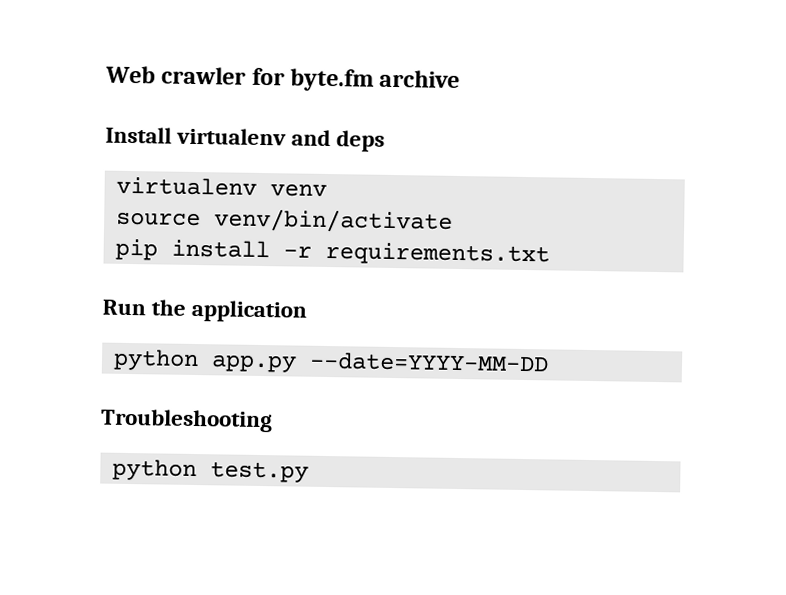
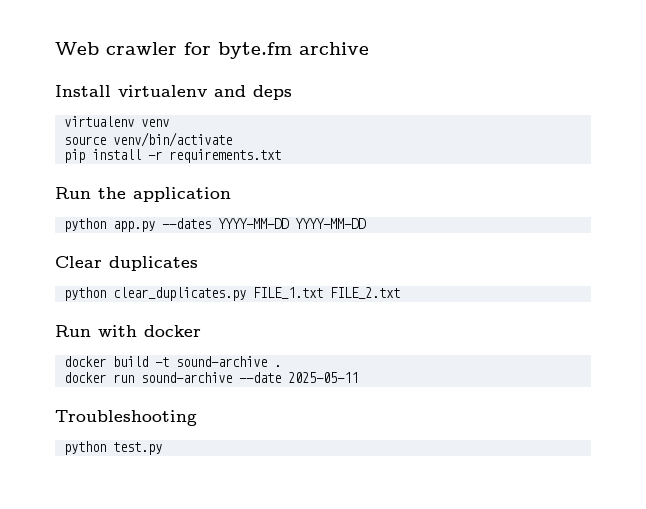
[309,351,550,373] --date=YYYY-MM-DD -> [161,218,366,229] [55,256,198,271] [63,287,400,301] [55,325,201,337] [63,356,281,367] [63,372,358,383] --dates YYYY-MM-DD YYYY-MM-DD // Clear duplicates // python clear_duplicates.py FILE_1.txt FILE_2.txt // Run with docker // docker build -t sound-archive . // docker run sound-archive --date 2025-05-11

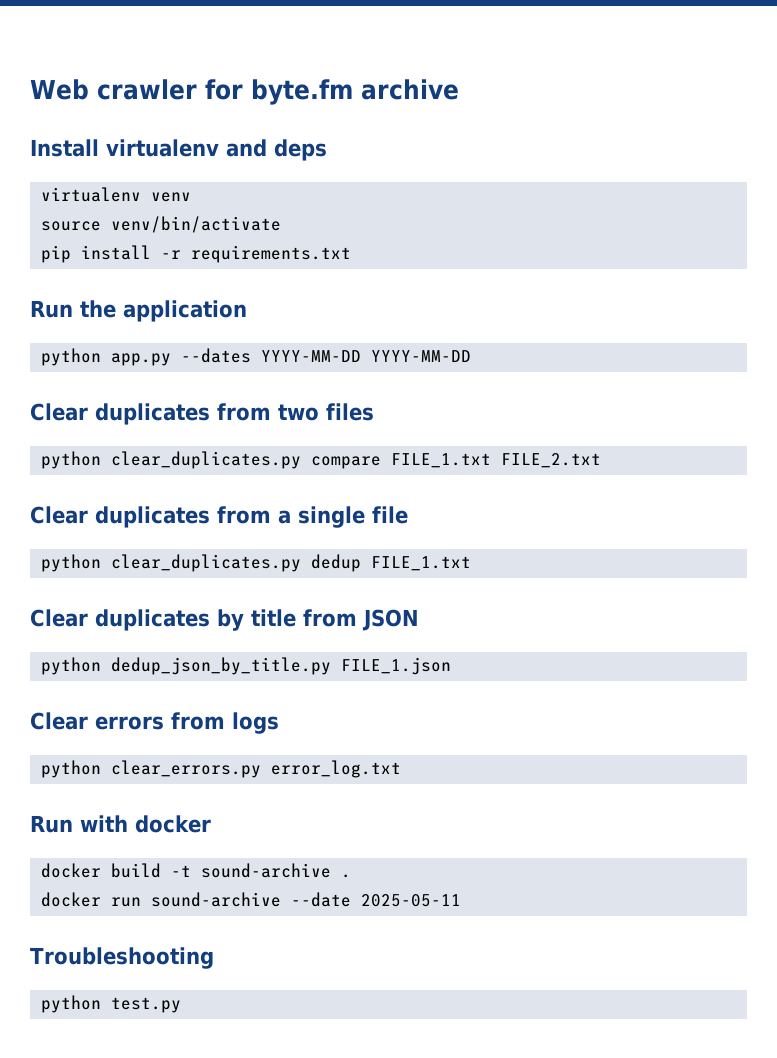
[63,287,246,301] // python clear_duplicates.py -> [217,403,374,421] [41,451,382,469] from two files // python clear_duplicates.py compare
(400, 293) none -> [30,506,408,528] [41,554,472,572] [30,609,419,631] [41,657,452,675] [30,712,279,734] [41,760,402,778] // Clear duplicates from a single file // python clear_duplicates.py dedup FILE_1.txt // Clear duplicates by title from JSON // python dedup_json_by_title.py FILE_1.json // Clear errors from logs // python clear_errors.py error_log.txt

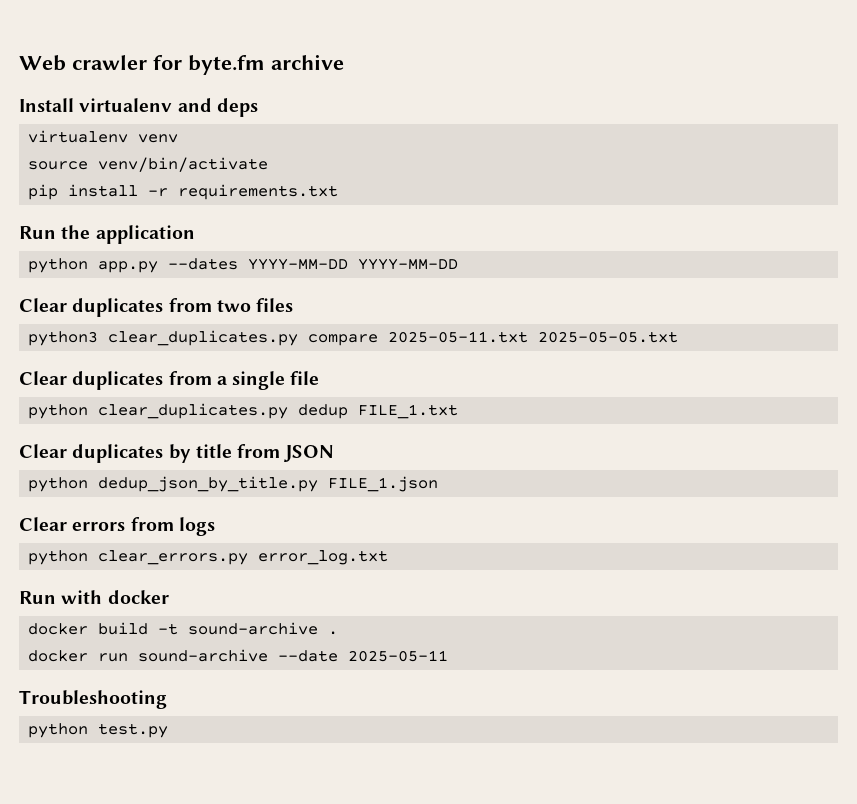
[41,451,102,469] python -> [28,331,99,346] python3
[391,453,602,468] FILE_1.txt FILE_2.txt -> [388,331,679,343] 2025-05-11.txt 2025-05-05.txt

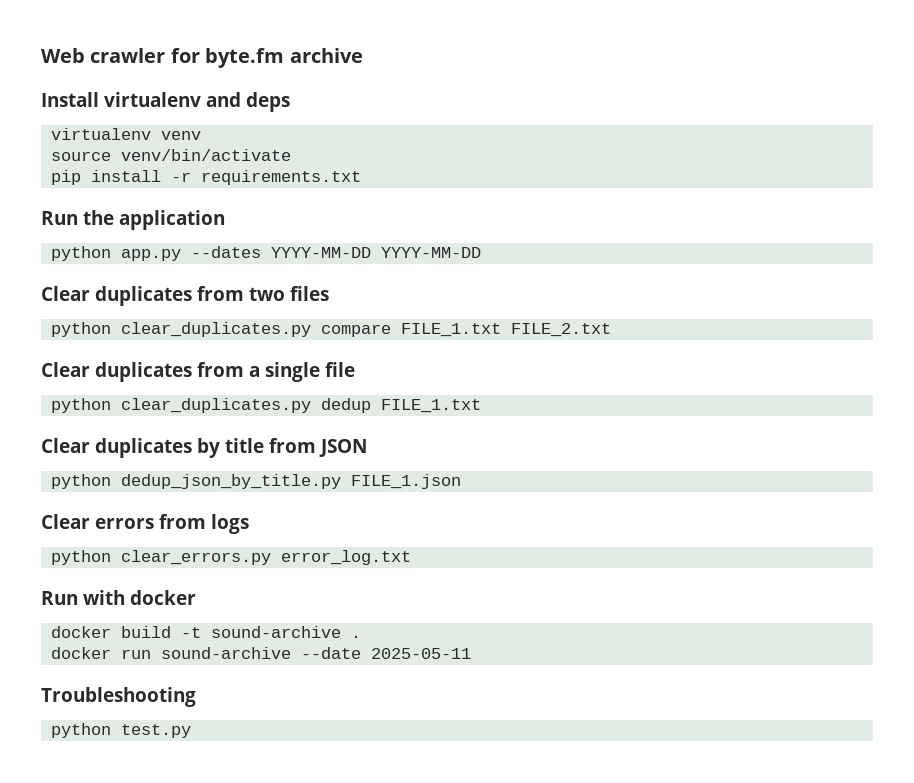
[28,331,99,346] python3 -> [50,322,111,337] python
[388,331,679,343] 2025-05-11.txt 2025-05-05.txt -> [400,323,611,337] FILE_1.txt FILE_2.txt

